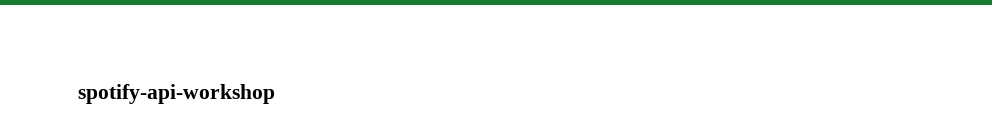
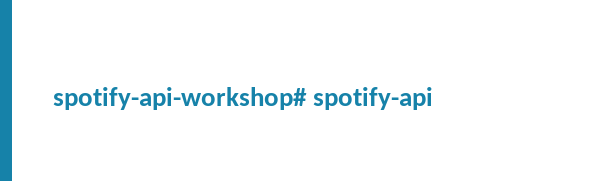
[78,84,275,104] spotify-api-workshop -> [53,87,434,110] spotify-api-workshop# spotify-api

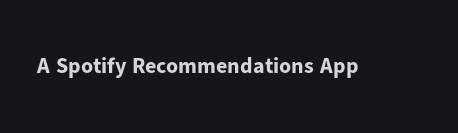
[53,87,434,110] spotify-api-workshop# spotify-api -> [36,57,359,78] A Spotify Recommendations App

